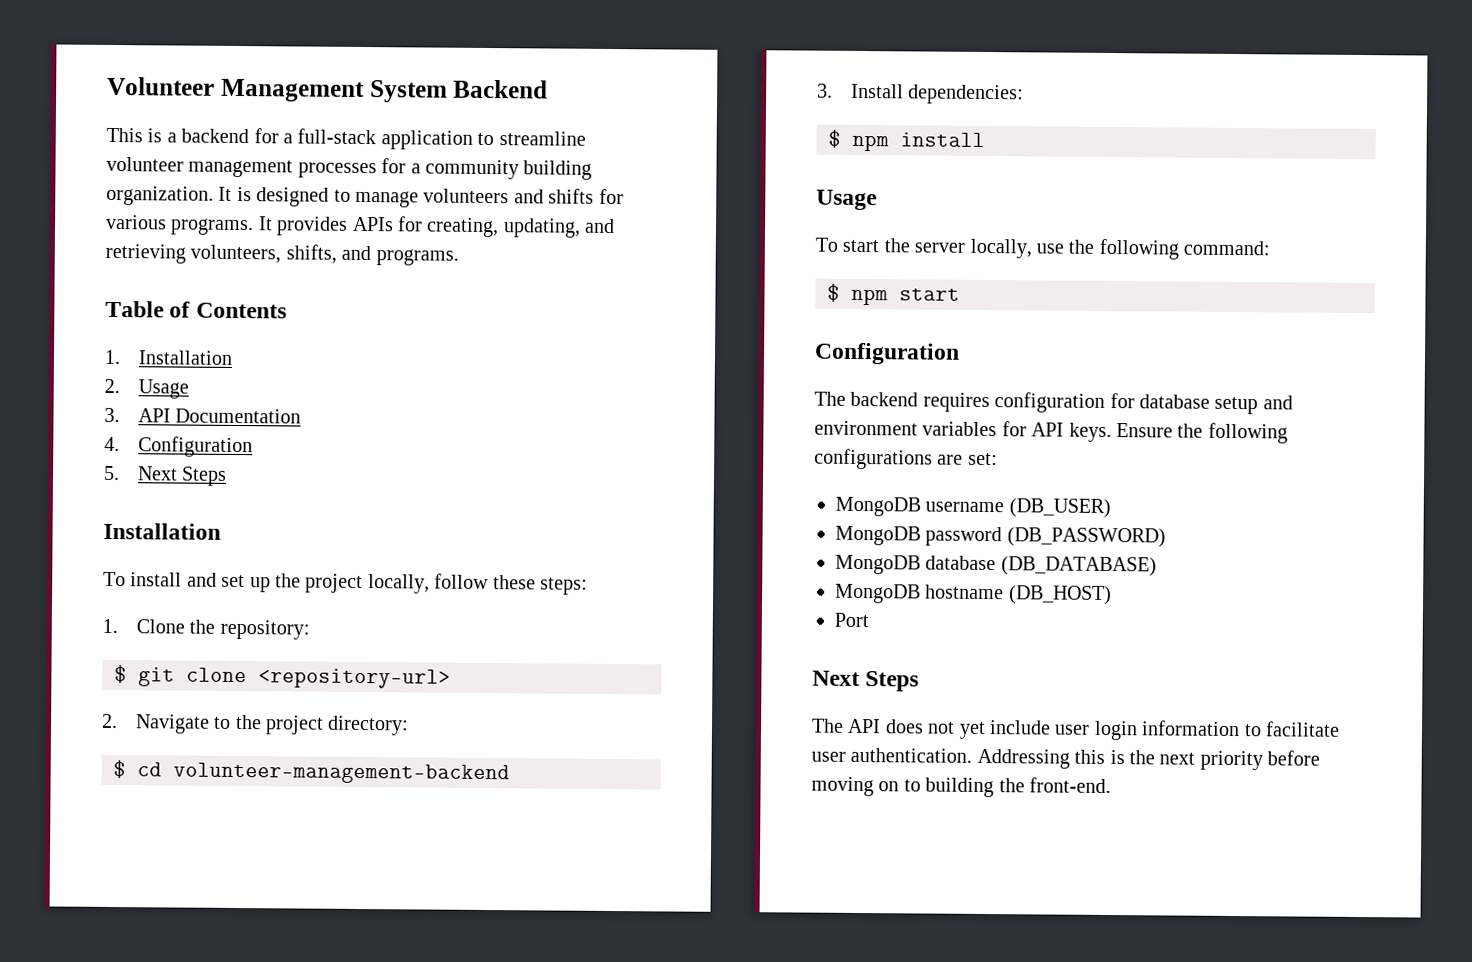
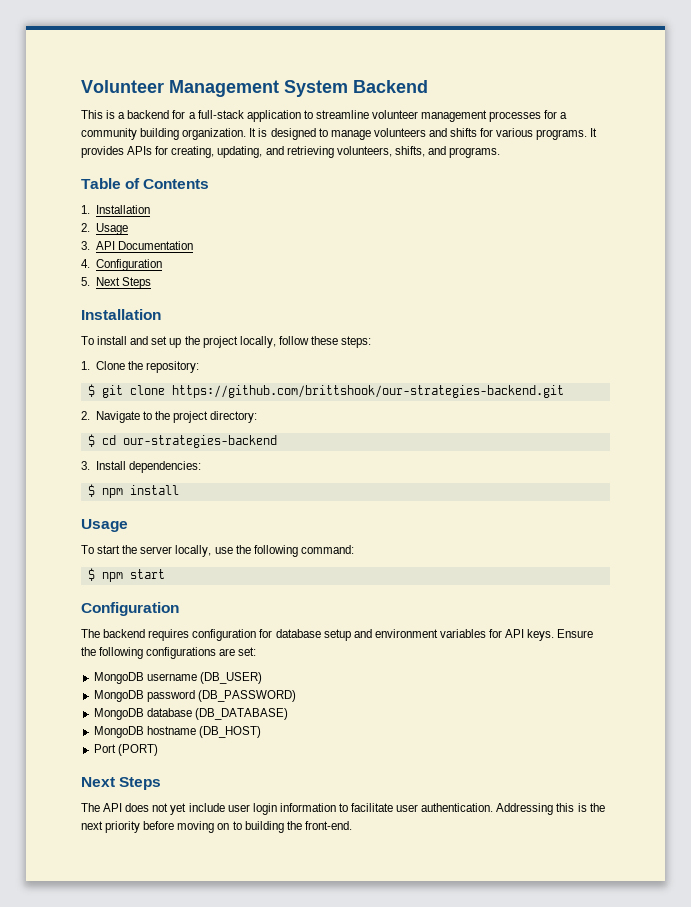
[258,668,451,689] <repository-url> -> [171,385,564,398] https://github.com/brittshook/our-strategies-backend.git
[173,762,510,785] volunteer-management-backend -> [122,435,277,448] our-strategies-backend
(869, 620) none -> [117,744,158,756] (PORT)

